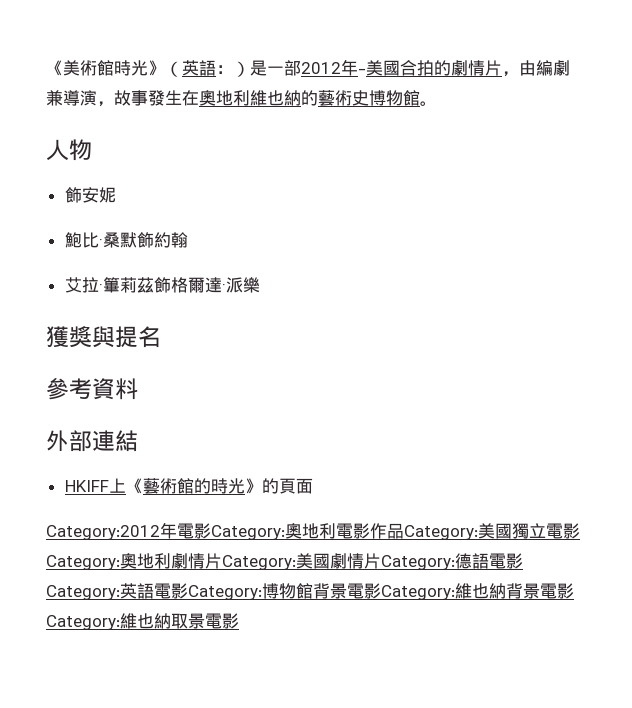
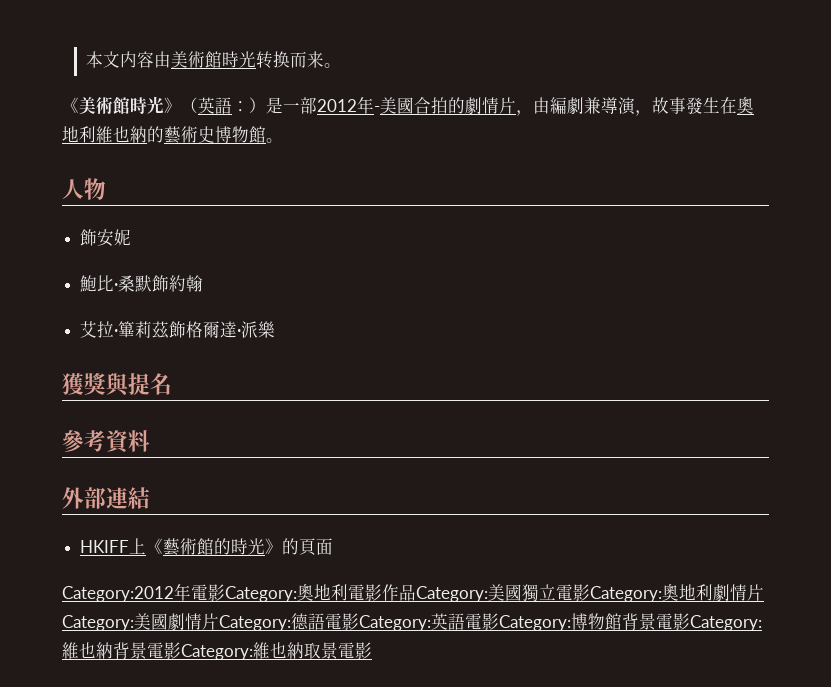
(46, 68) none -> [85,51,341,69] 本文内容由美術館時光转换而来。 //

